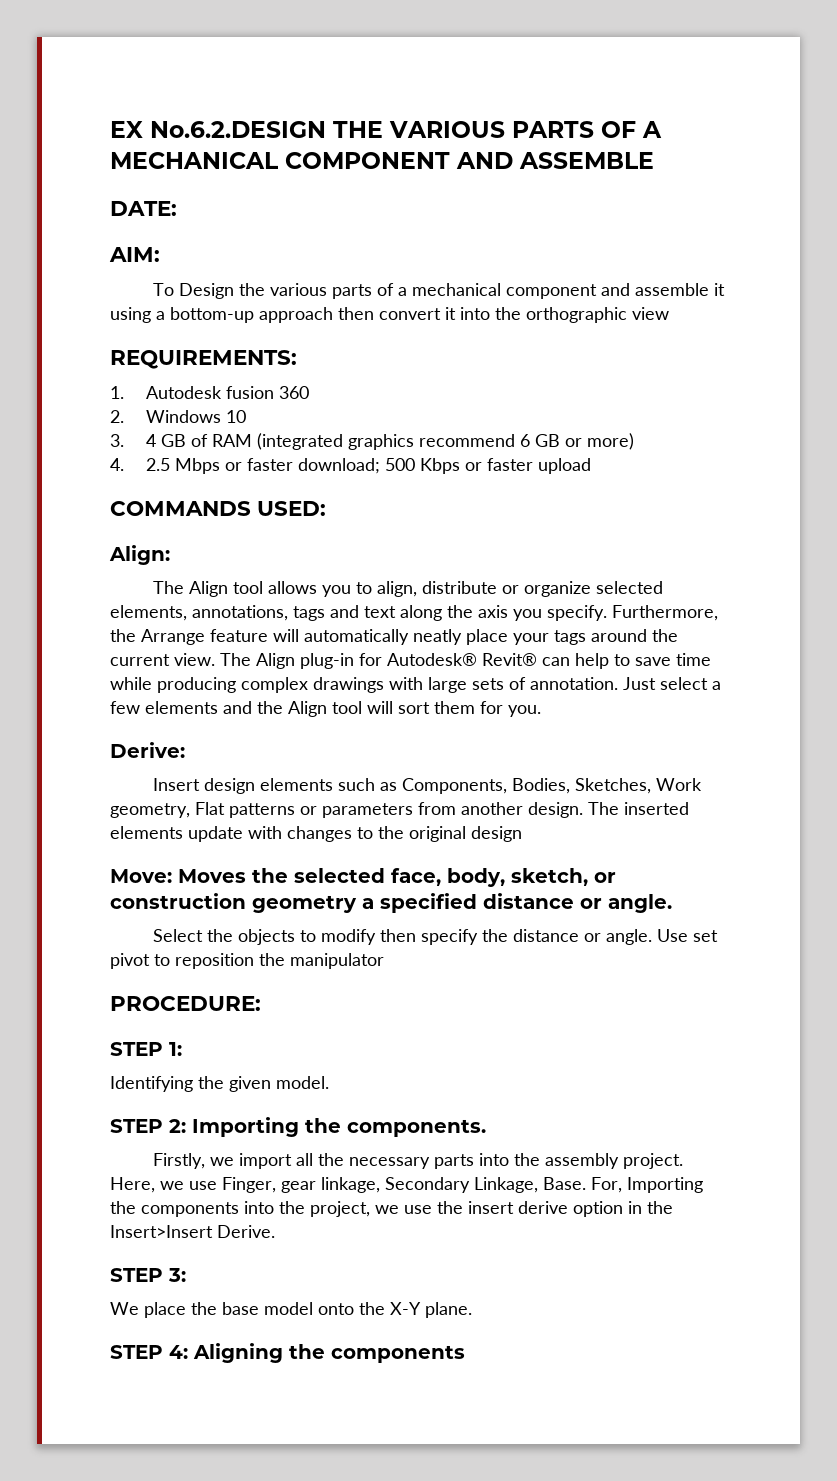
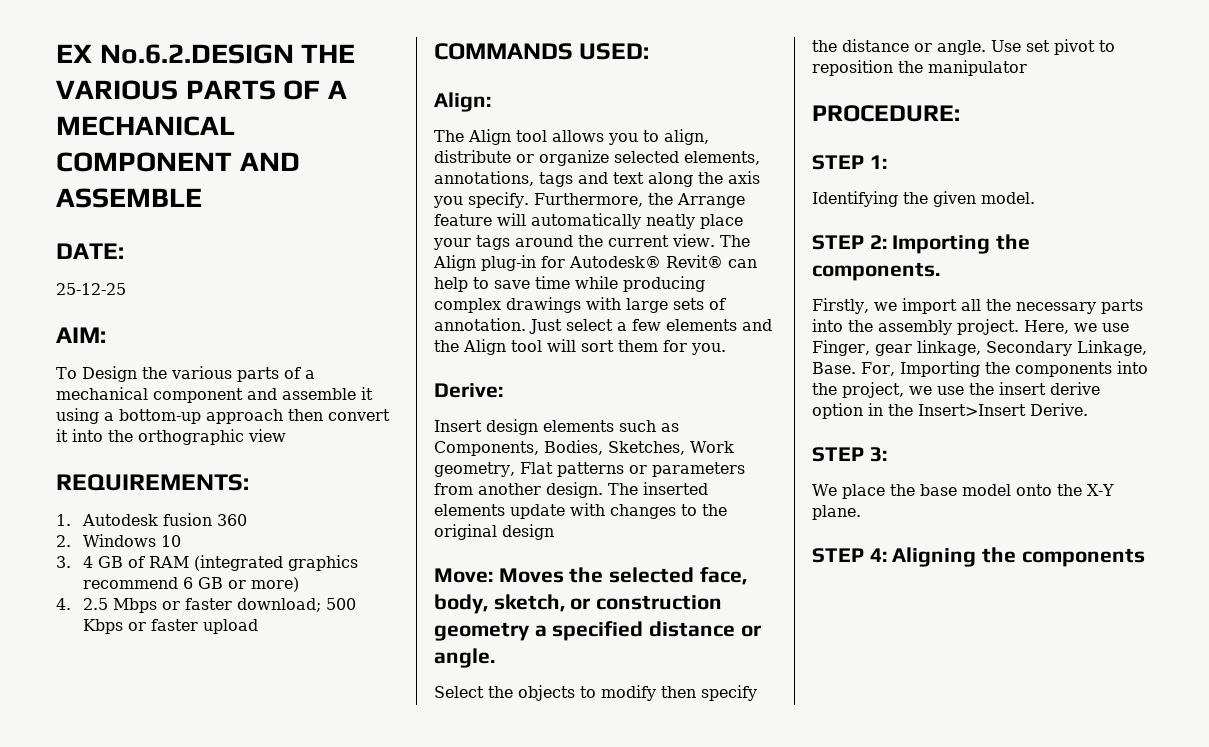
(177, 208) none -> [56,283,126,295] // 25-12-25

